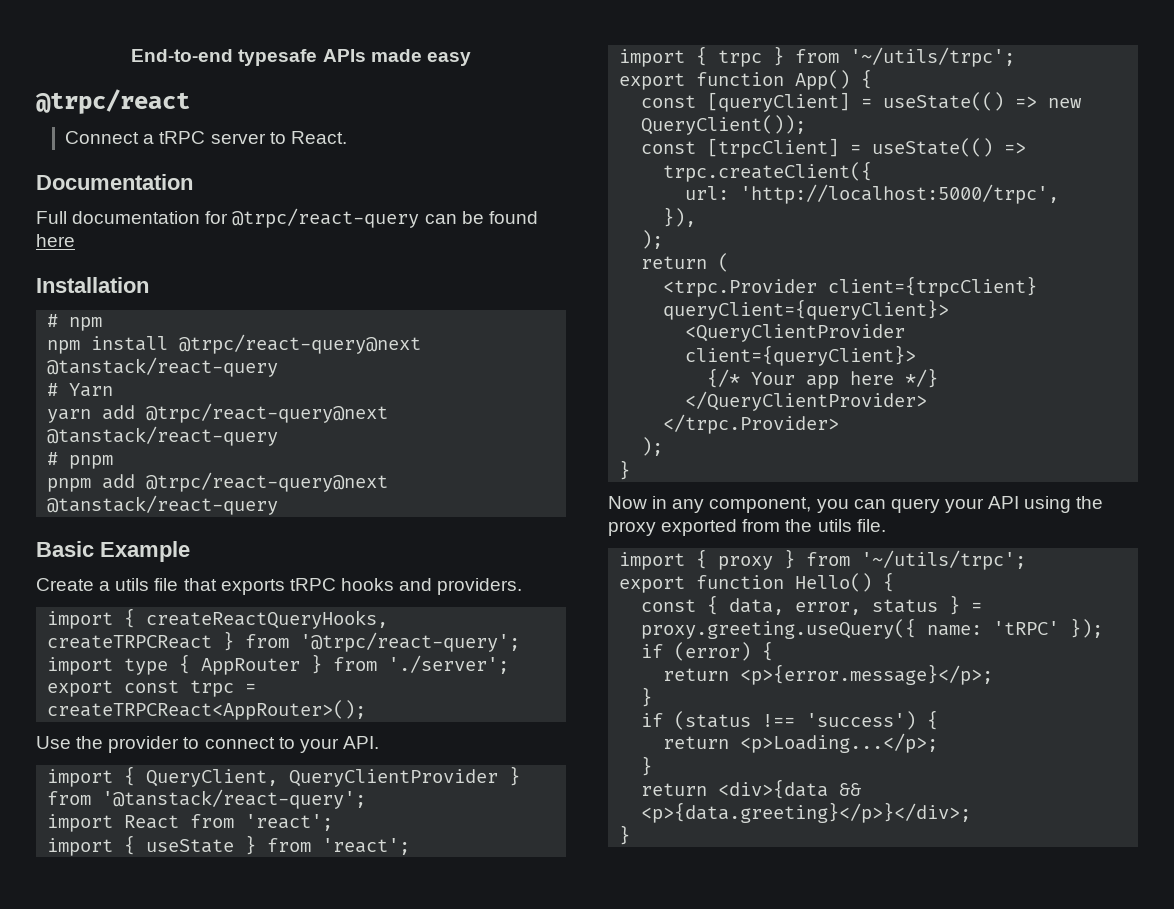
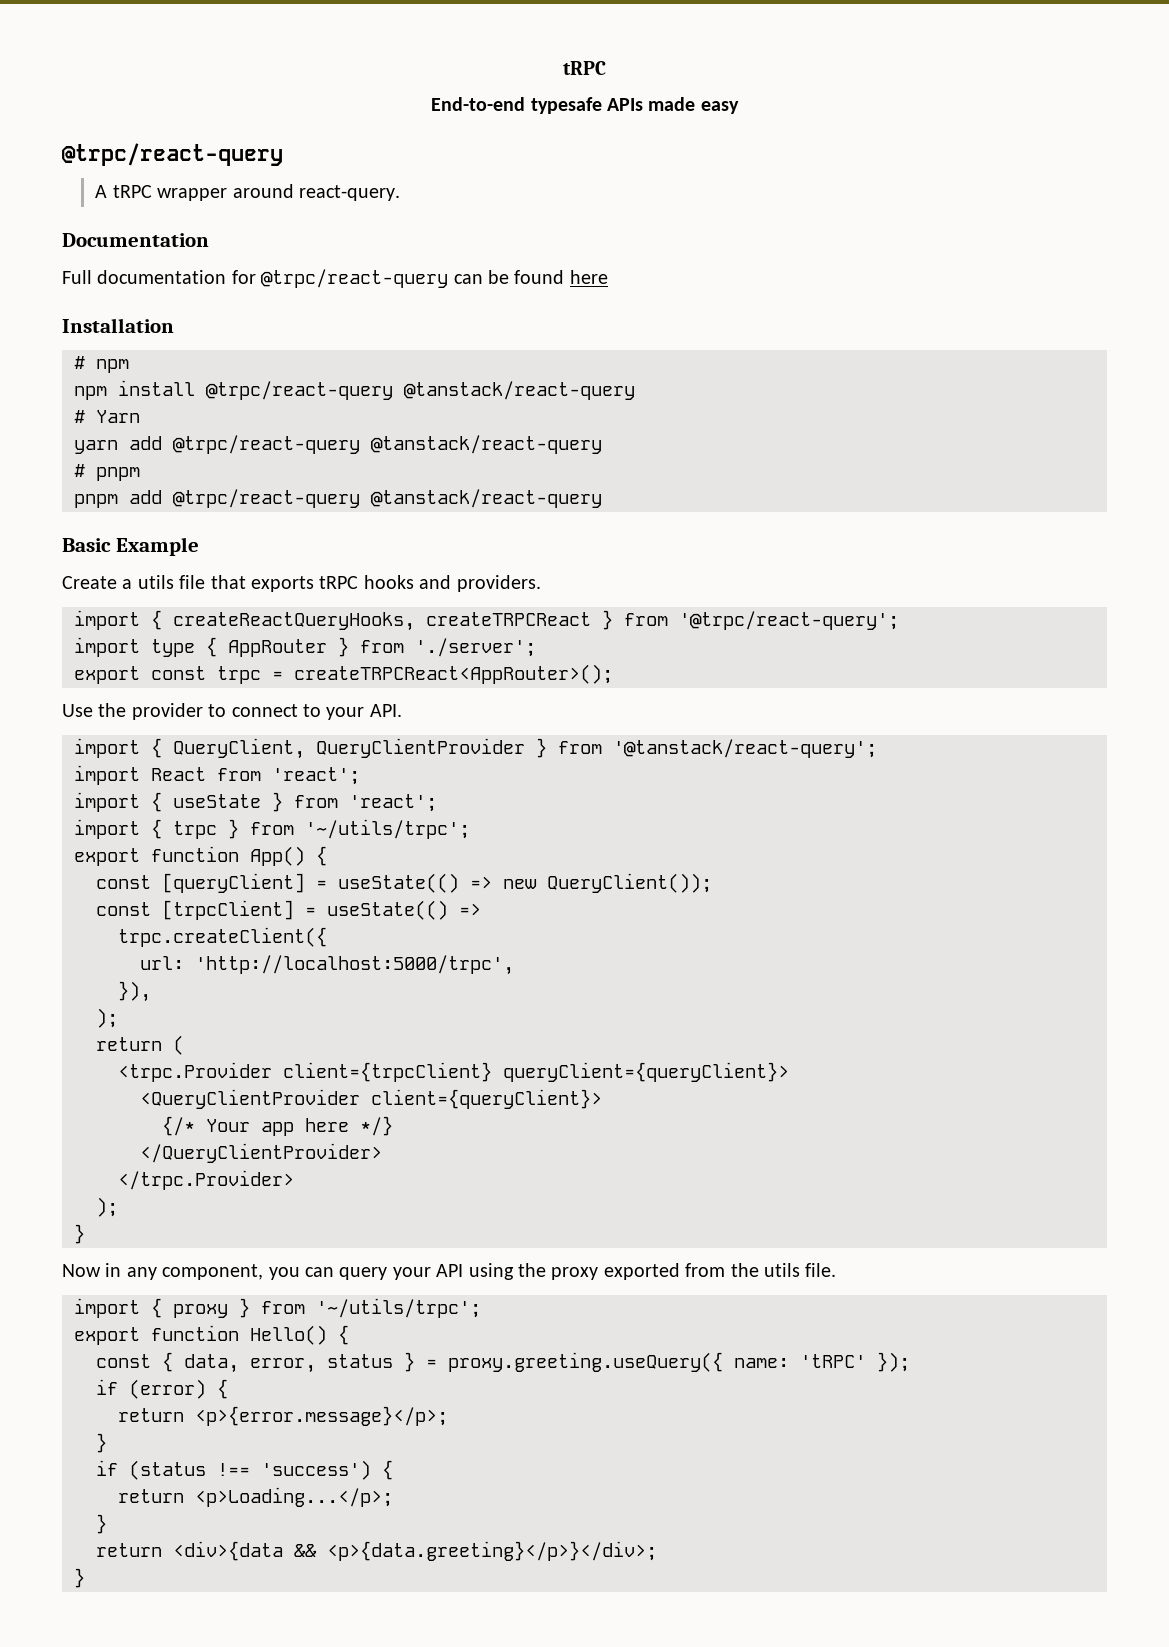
(131, 55) none -> [563,61,606,75] tRPC //
[35,89,190,114] [65,131,347,144] @trpc/react // Connect a tRPC server to React. -> [62,143,283,166] [95,184,400,201] @trpc/react-query // A tRPC wrapper around react-query.
[179,334,422,354] @trpc/react-query@next -> [206,381,393,400] @trpc/react-query
[146,403,389,423] @trpc/react-query@next -> [173,435,360,454] @trpc/react-query
[146,472,389,492] @trpc/react-query@next -> [173,489,360,508] @trpc/react-query

